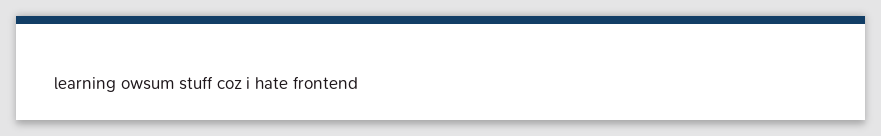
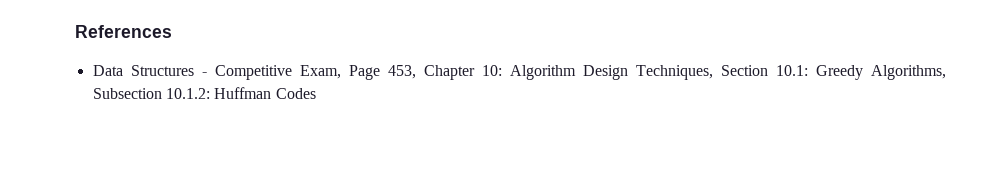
[54,76,358,92] learning owsum stuff coz i hate frontend -> [75,25,172,38] [92,65,946,80] [92,87,316,99] References // Data Structures - Competitive Exam, Page 453, Chapter 10: Algorithm Design Techniques, Section 10.1: Greedy Algorithms, Subsection 10.1.2: Huffman Codes

